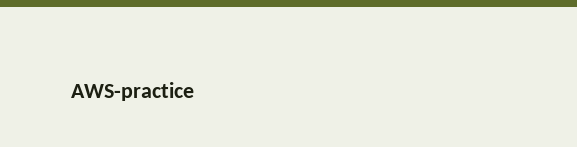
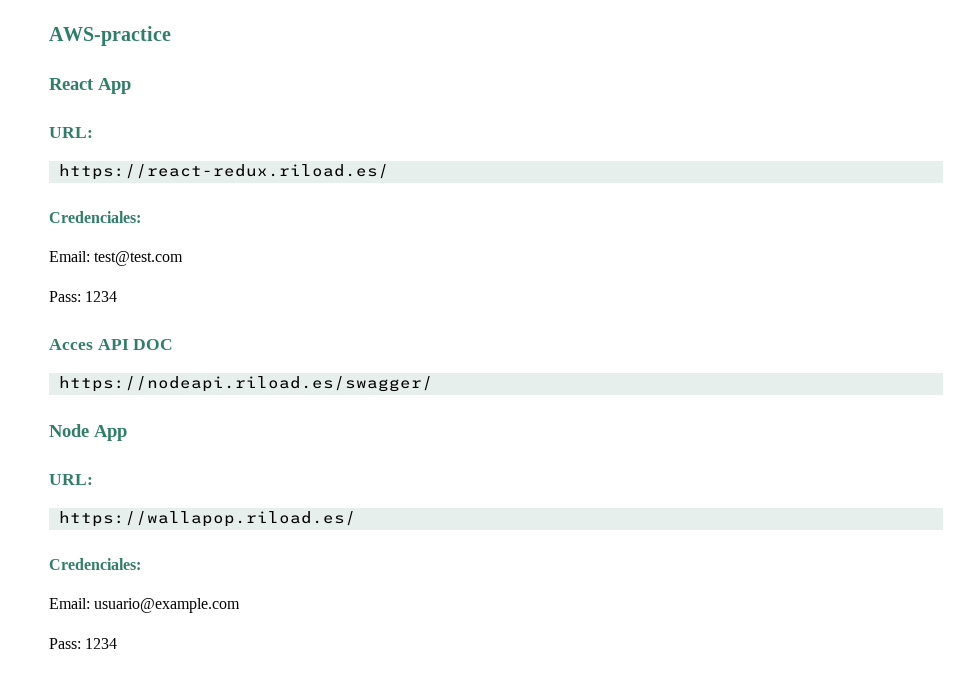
(194, 91) none -> [49,78,131,94] [49,127,93,138] [58,164,389,180] [49,211,141,223] [49,251,184,266] [49,291,118,302] [49,339,174,350] [58,376,433,392] [49,424,127,441] [49,474,93,485] [58,511,356,527] [49,558,141,570] [49,598,241,613] [49,638,118,649] // React App // URL: // https://react-redux.riload.es/ // Credenciales: // Email: test@test.com // Pass: 1234 // Acces API DOC // https://nodeapi.riload.es/swagger/ // Node App // URL: // https://wallapop.riload.es/ // Credenciales: // Email: usuario@example.com // Pass: 1234

